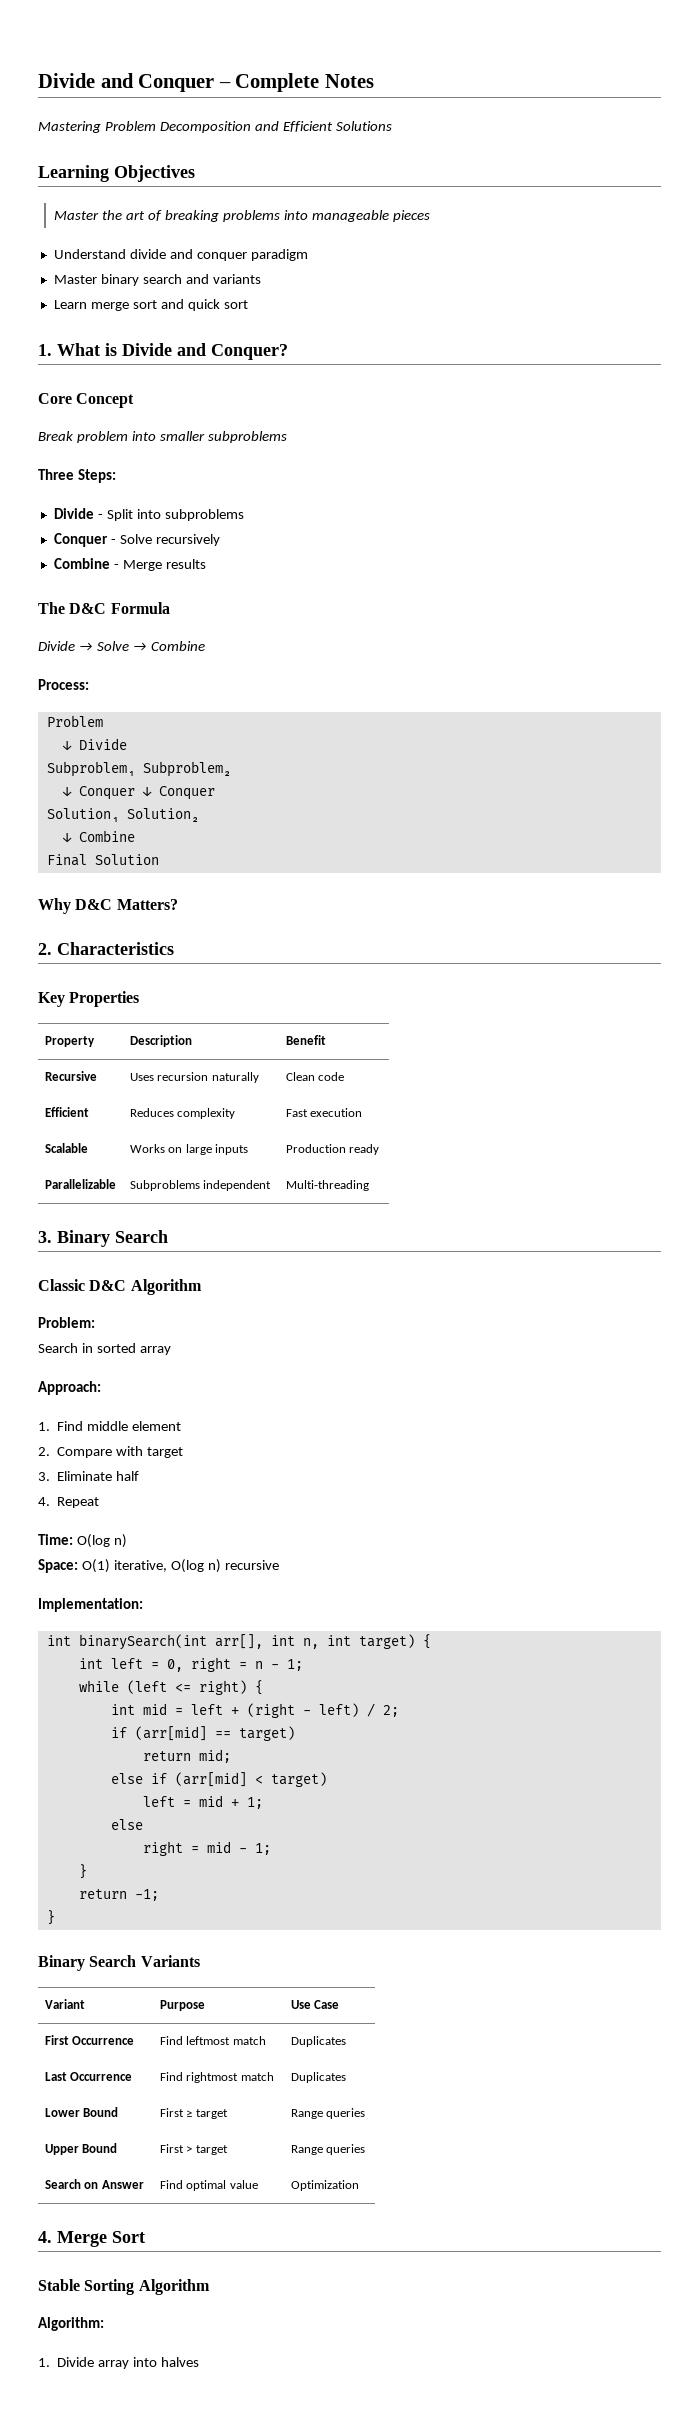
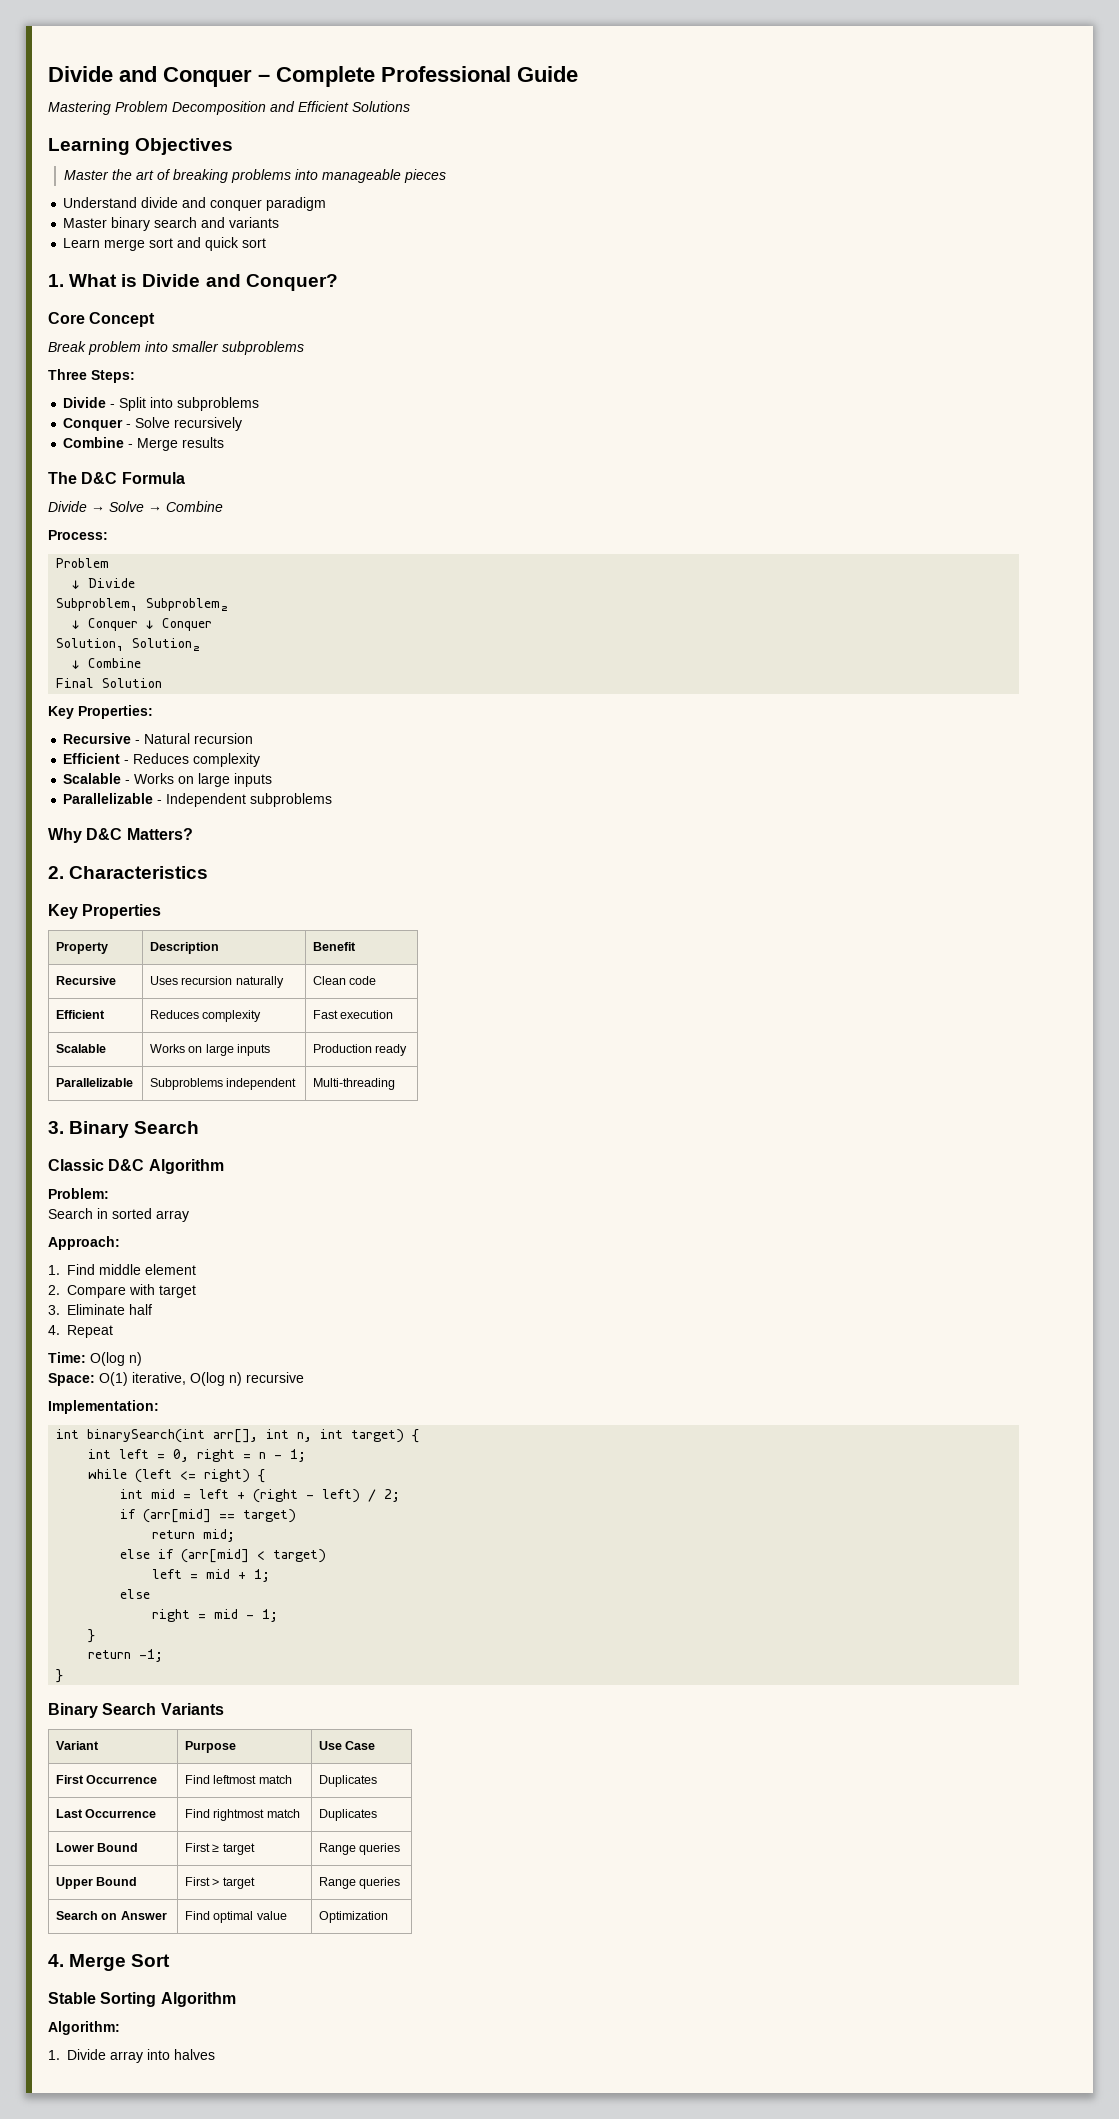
[324,74,374,88] Notes -> [381,66,578,82] Professional Guide
(159, 859) none -> [48,705,153,719] [63,733,254,744] [63,753,261,767] [63,773,273,787] [63,793,333,807] // Key Properties: // Recursive - Natural recursion // Efficient - Reduces complexity // Scalable - Works on large inputs // Parallelizable - Independent subproblems

